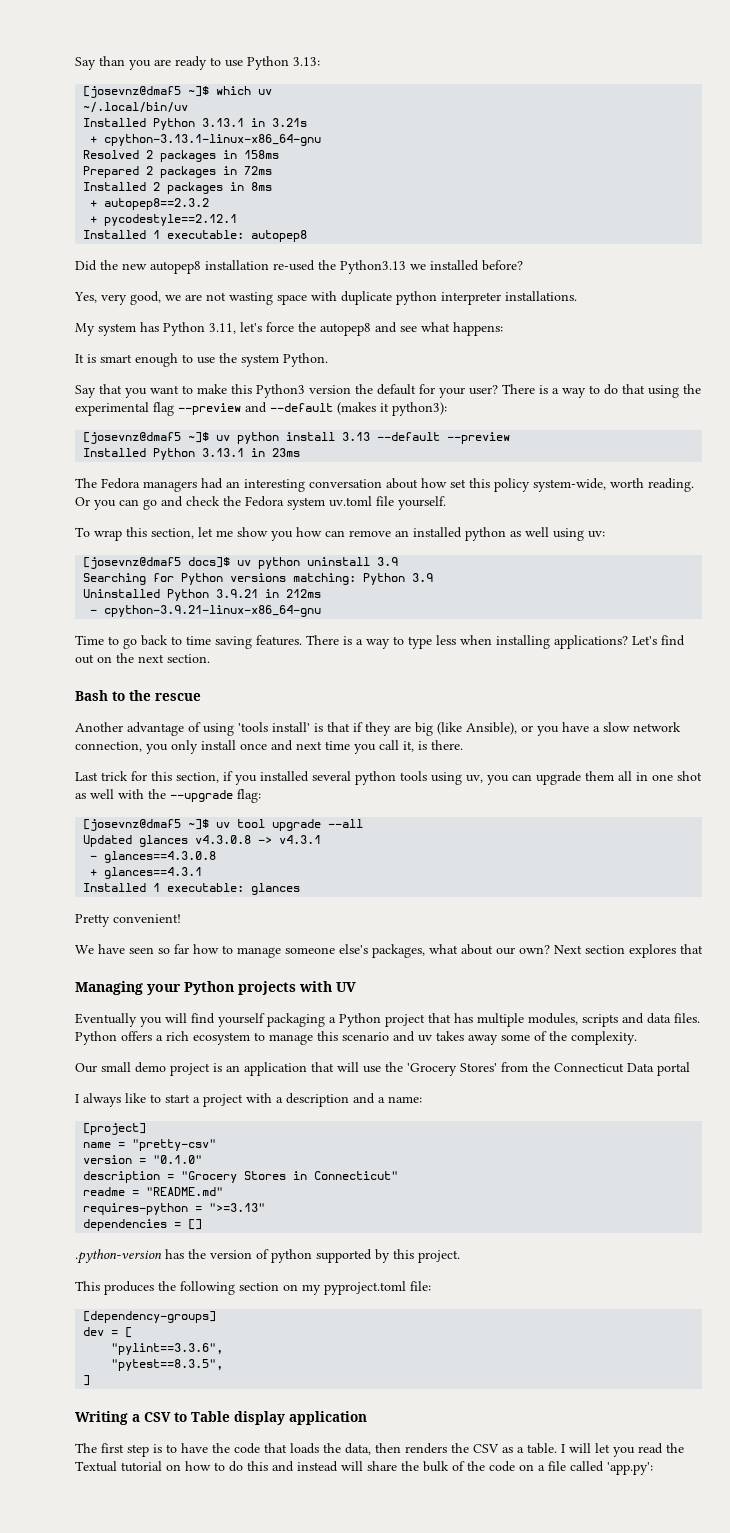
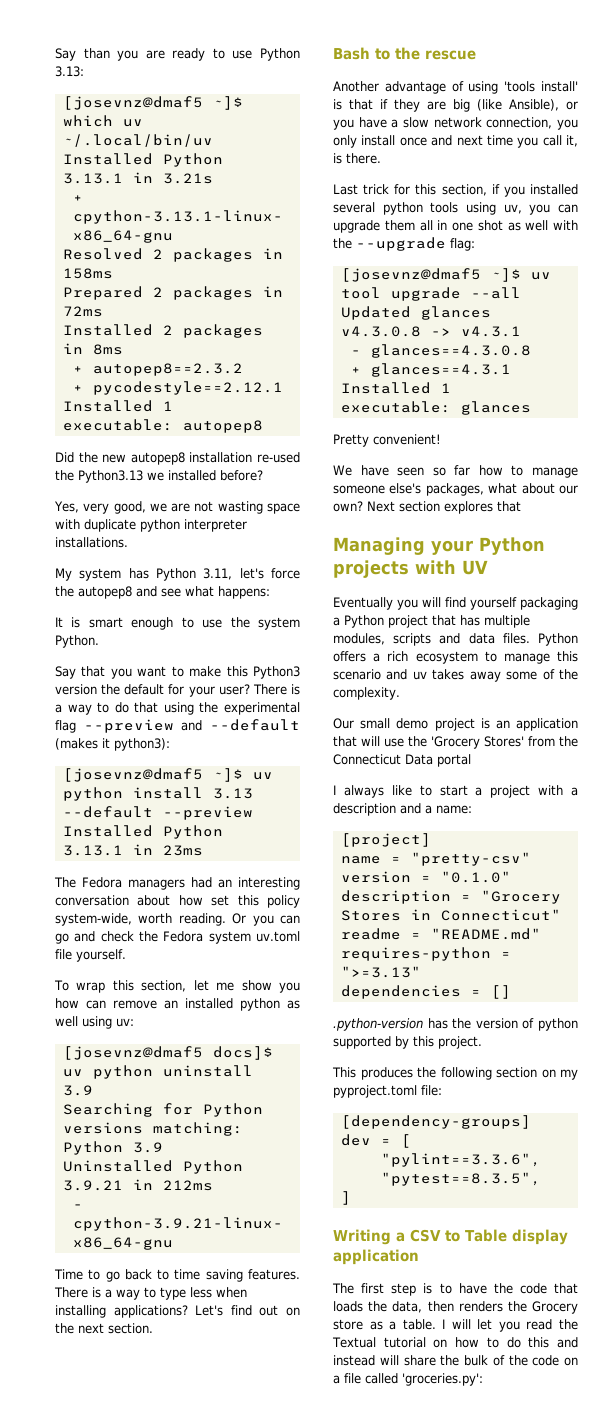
[473,1444,499,1453] CSV -> [532,1301,578,1314] [333,1319,363,1330] Grocery store
[607,1462,653,1475] 'app.py': -> [402,1373,483,1386] 'groceries.py':

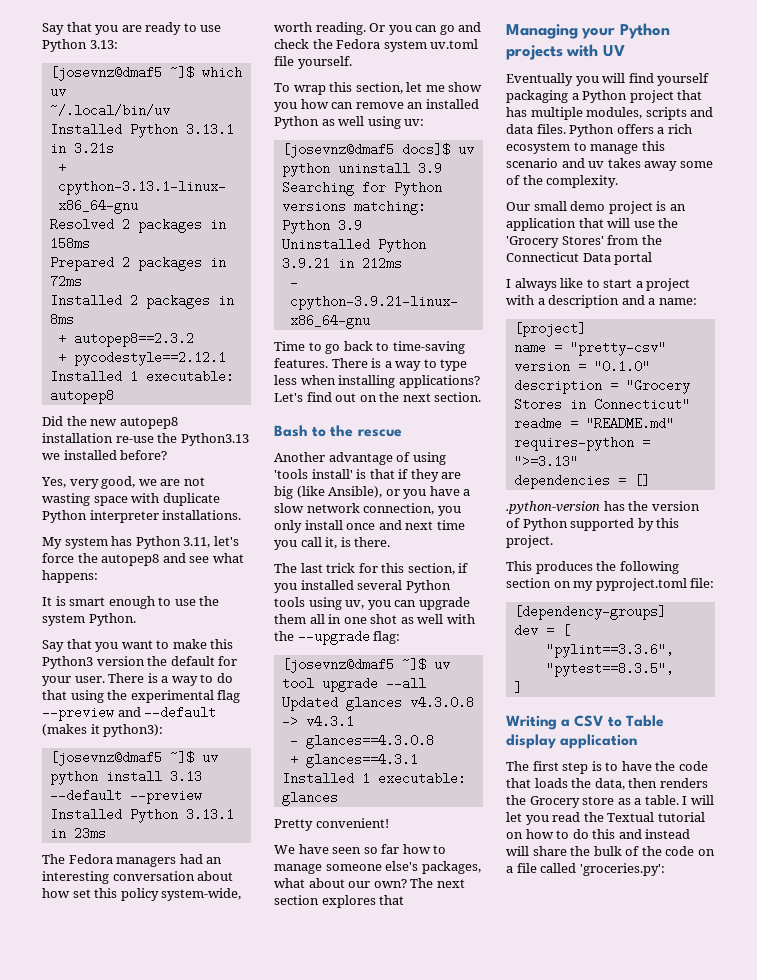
[55,48,110,61] Say than -> [42,22,92,35] Say that
[257,452,300,463] re-used -> [115,436,154,443] re-use
[140,519,180,532] python -> [42,510,87,523] Python
[218,684,250,695] user? -> [74,676,105,683] user.
[240,998,280,1011] python -> [274,116,319,129] Python
[174,1269,243,1282] time saving -> [392,341,465,354] time-saving
[333,184,358,195] Last -> [274,563,323,573] The last
[382,202,423,215] python -> [405,580,451,593] Python
[367,501,395,512] Next -> [410,878,465,888] The next
[538,1018,578,1031] python -> [522,518,568,531] Python

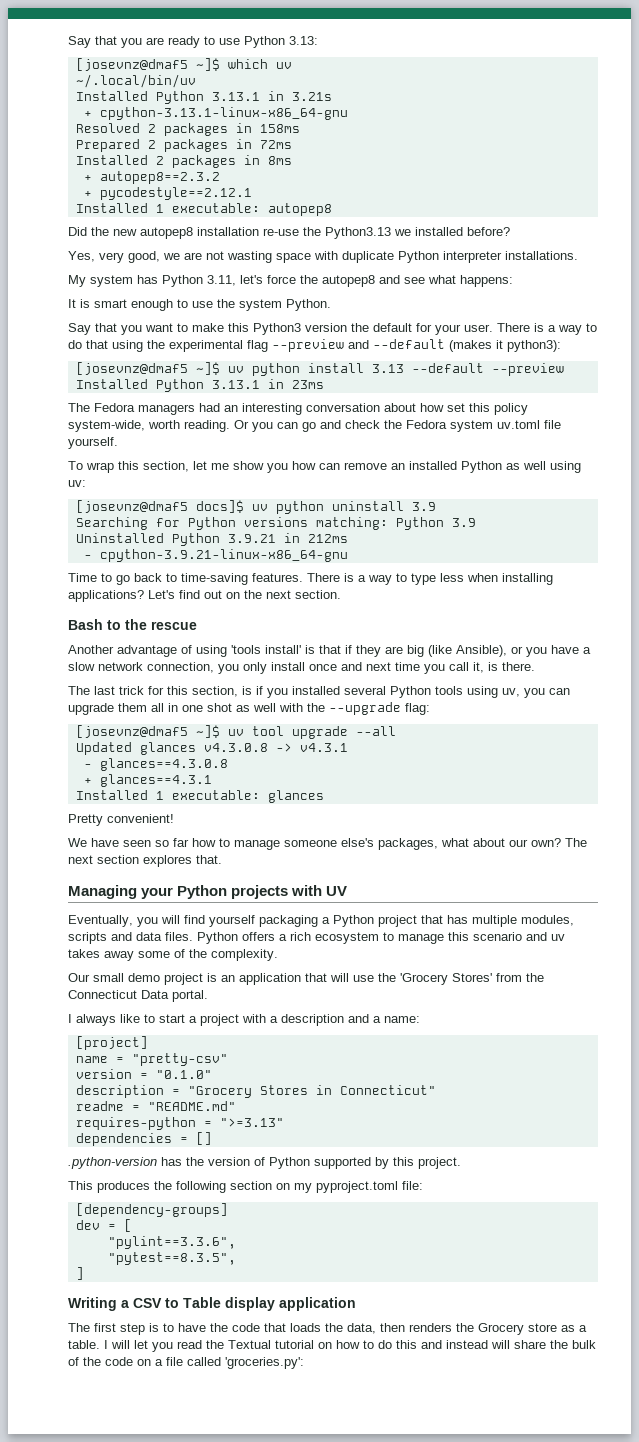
(455, 569) none -> [242,686,252,695] is
[379,895,405,905] that -> [196,855,222,864] that.
[506,73,573,86] Eventually -> [68,915,133,927] Eventually,
[614,252,653,265] portal -> [172,990,208,1002] portal.

